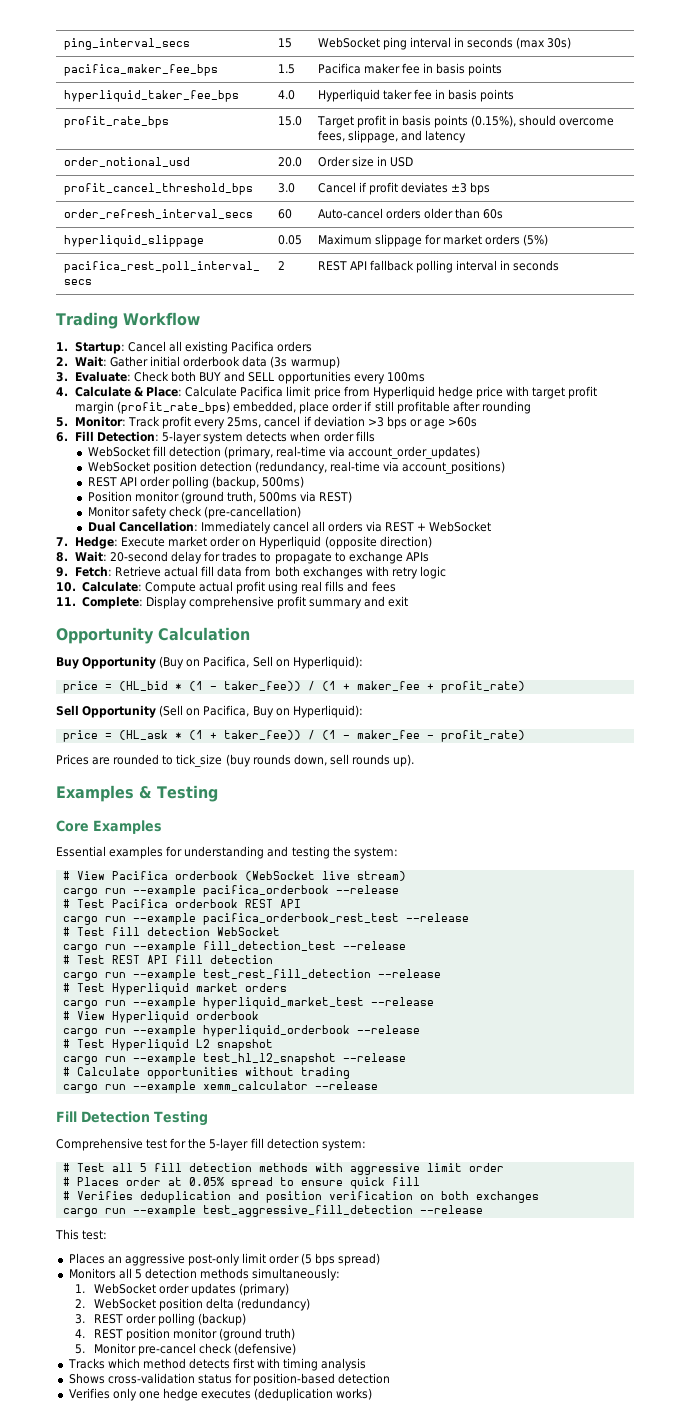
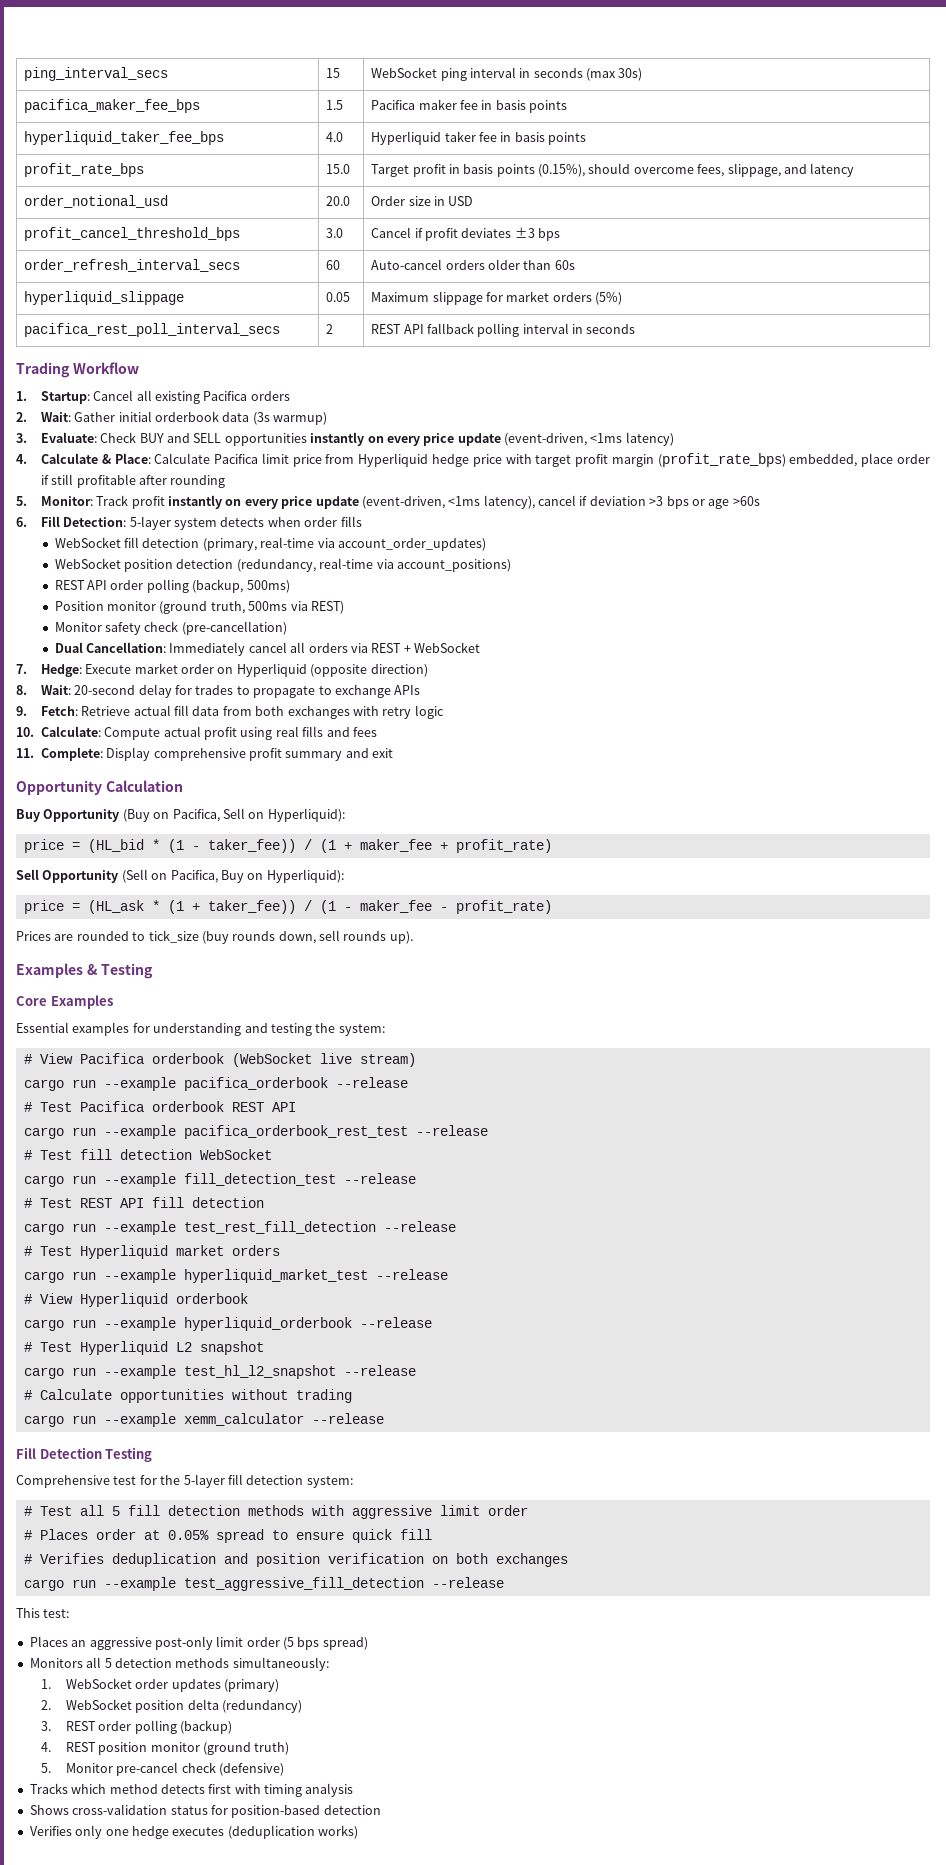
[171,371,197,382] both -> (137, 437) none
[353,372,425,384] every 100ms -> [310,432,674,446] instantly on every price update (event-driven, <1ms latency)
[194,417,262,429] every 25ms, -> [168,495,535,509] instantly on every price update (event-driven, <1ms latency),

